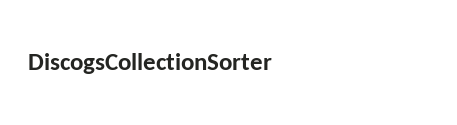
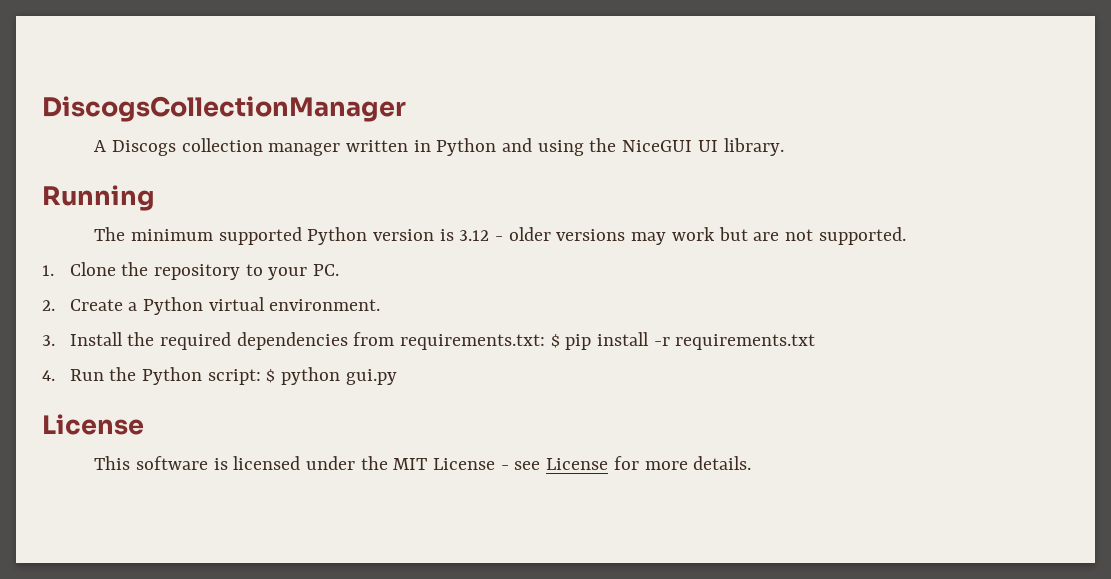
[28,53,272,74] DiscogsCollectionSorter -> [42,96,406,122] [94,138,784,156] [42,185,155,211] [94,227,906,245] [42,262,340,280] [42,297,381,315] [42,332,816,350] [42,367,397,385] [42,414,144,435] [94,456,752,470] DiscogsCollectionManager // A Discogs collection manager written in Python and using the NiceGUI UI library. // Running // The minimum supported Python version is 3.12 - older versions may work but are not supported. // 1. Clone the repository to your PC. // 2. Create a Python virtual environment. // 3. Install the required dependencies from requirements.txt: $ pip install -r requirements.txt // 4. Run the Python script: $ python gui.py // License // This software is licensed under the MIT License - see License for more details.

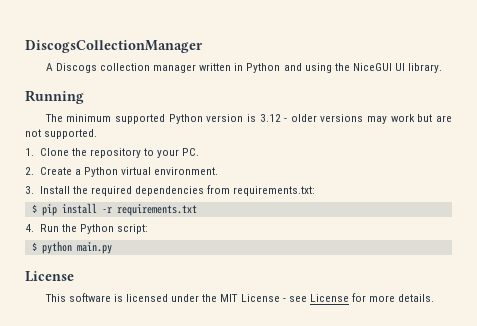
(546, 342) none -> (316, 191) //
(261, 377) none -> (149, 229) //
[345,369,397,385] gui.py -> [76,242,112,254] main.py

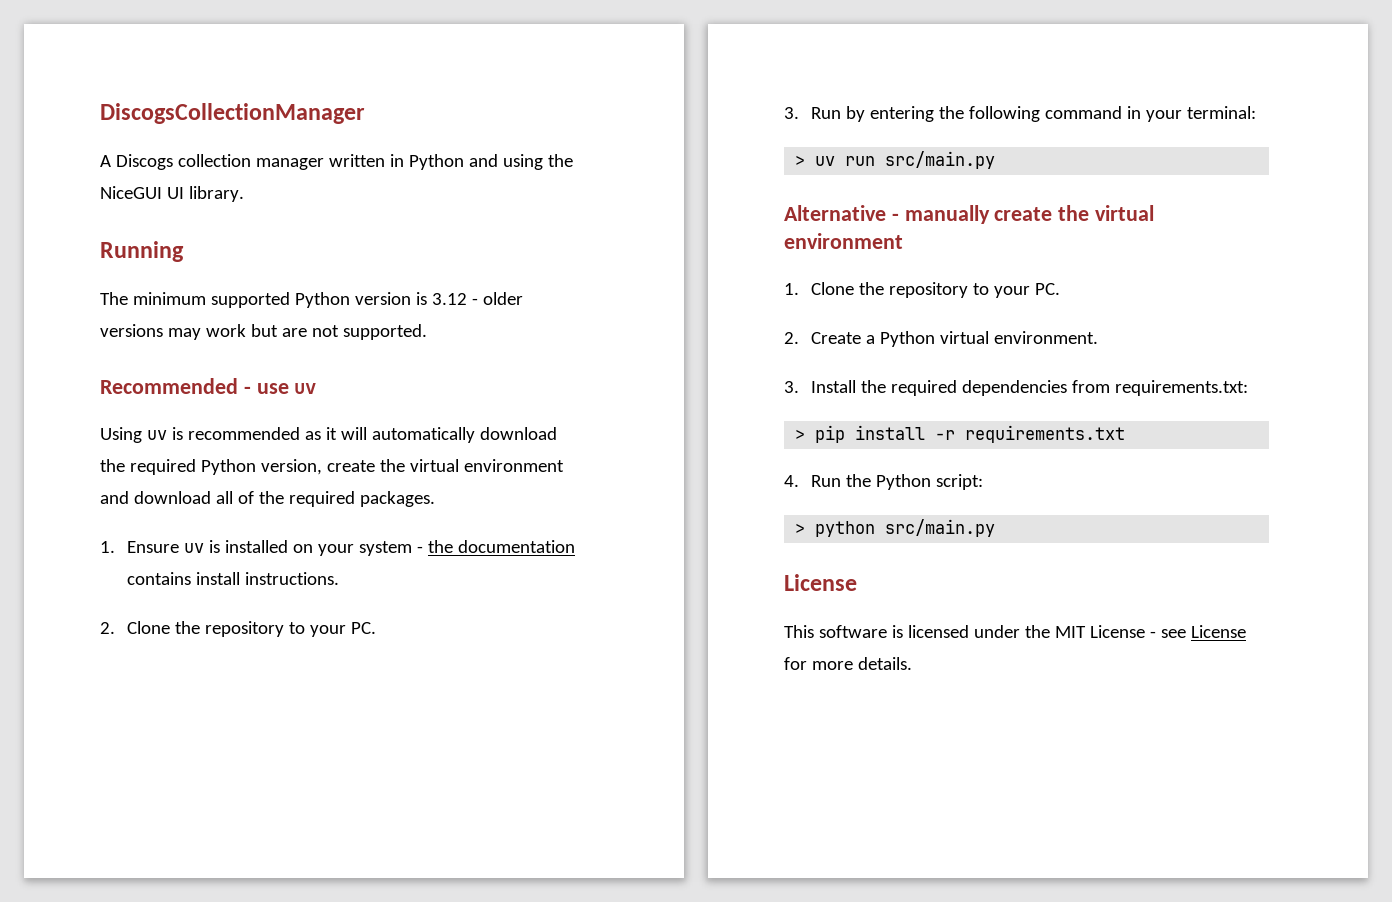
(98, 134) none -> [100,378,317,394] [100,427,557,443] [100,459,564,475] [100,491,435,507] [100,540,576,556] [127,572,340,585] [100,621,377,637] [784,106,1257,122] [795,151,996,169] [784,205,1155,224] [784,233,903,249] // Recommended - use uv // Using uv is recommended as it will automatically download the required Python version, create the virtual environment and download all of the required packages. // 1. Ensure uv is installed on your system - the documentation contains install instructions. // 2. Clone the repository to your PC. // 3. Run by entering the following command in your terminal: // > uv run src/main.py // Alternative - manually create the virtual environment
[31,204,37,213] $ -> [795,429,806,440] >
[31,241,112,254] $ python main.py -> [795,519,996,537] > python src/main.py

